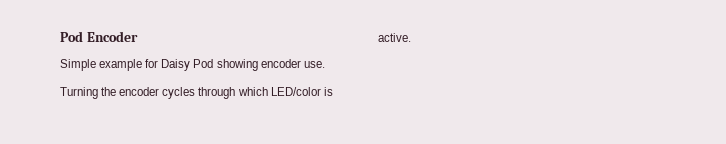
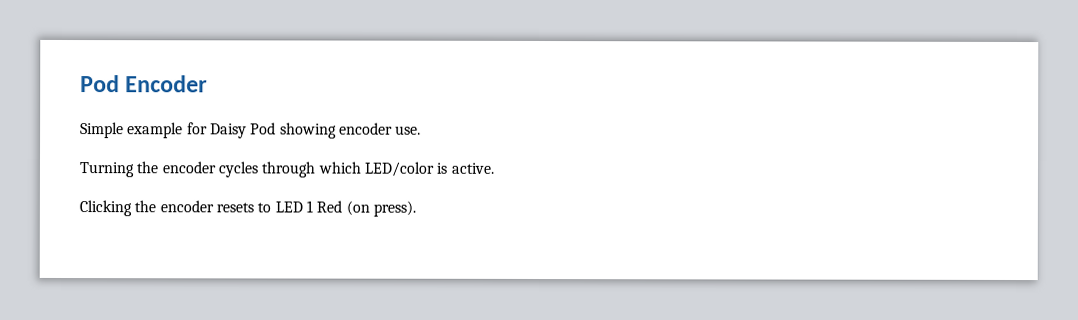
(411, 37) none -> [79,200,416,217] // Clicking the encoder resets to LED 1 Red (on press).

